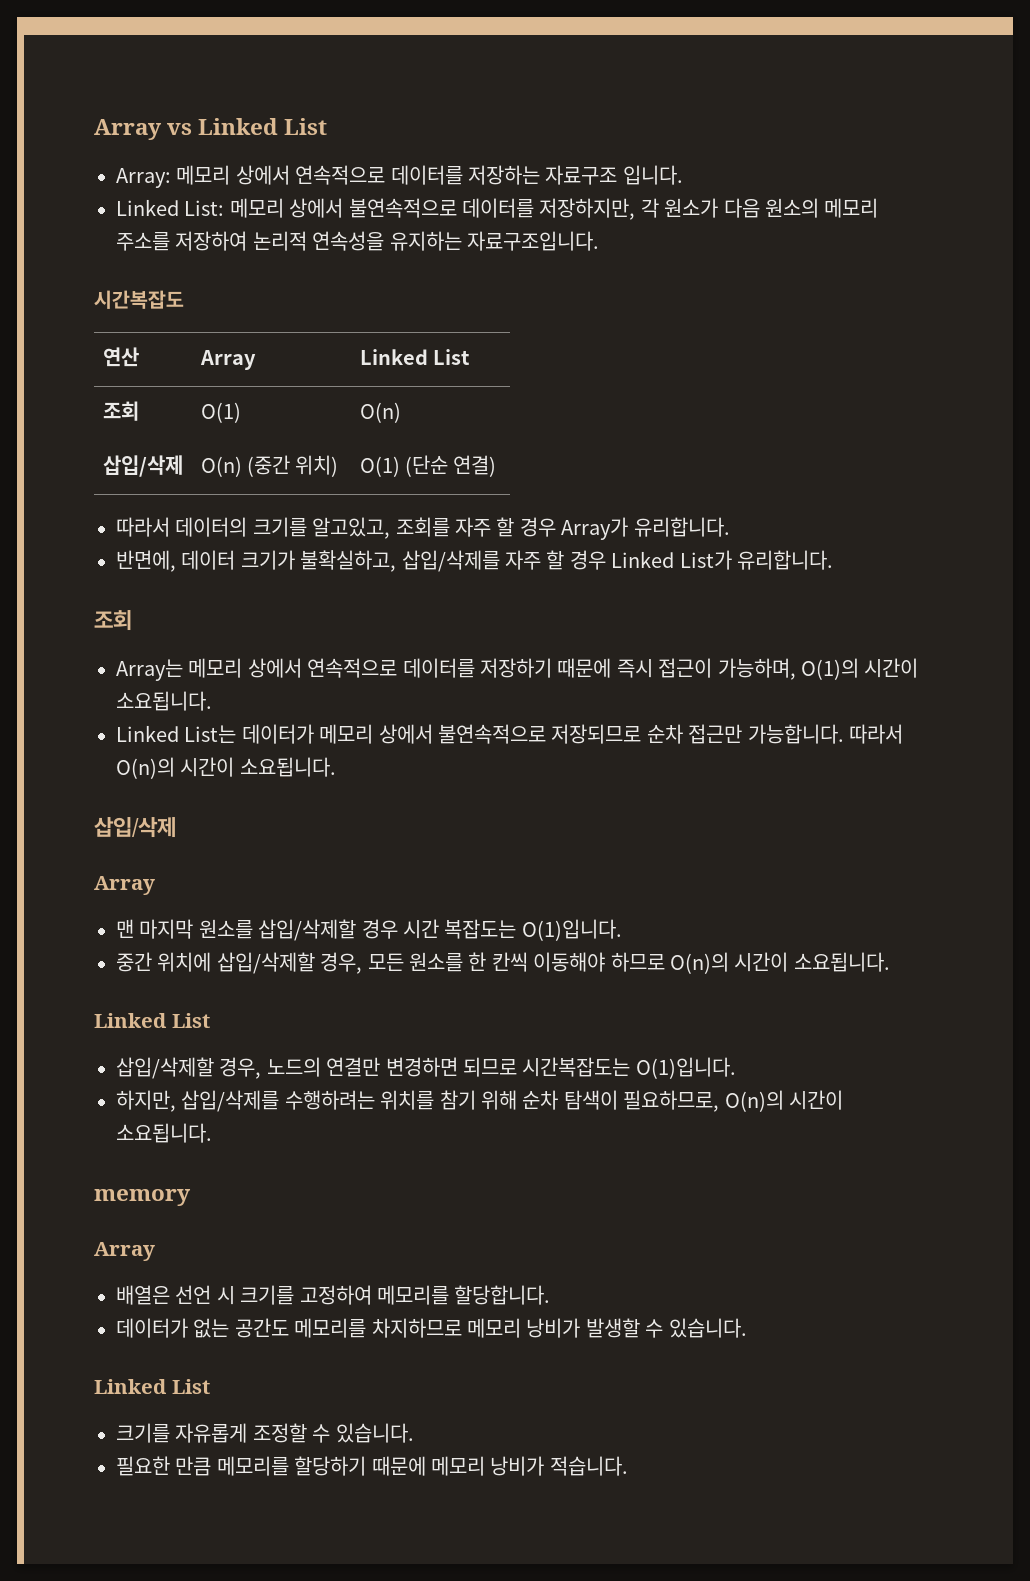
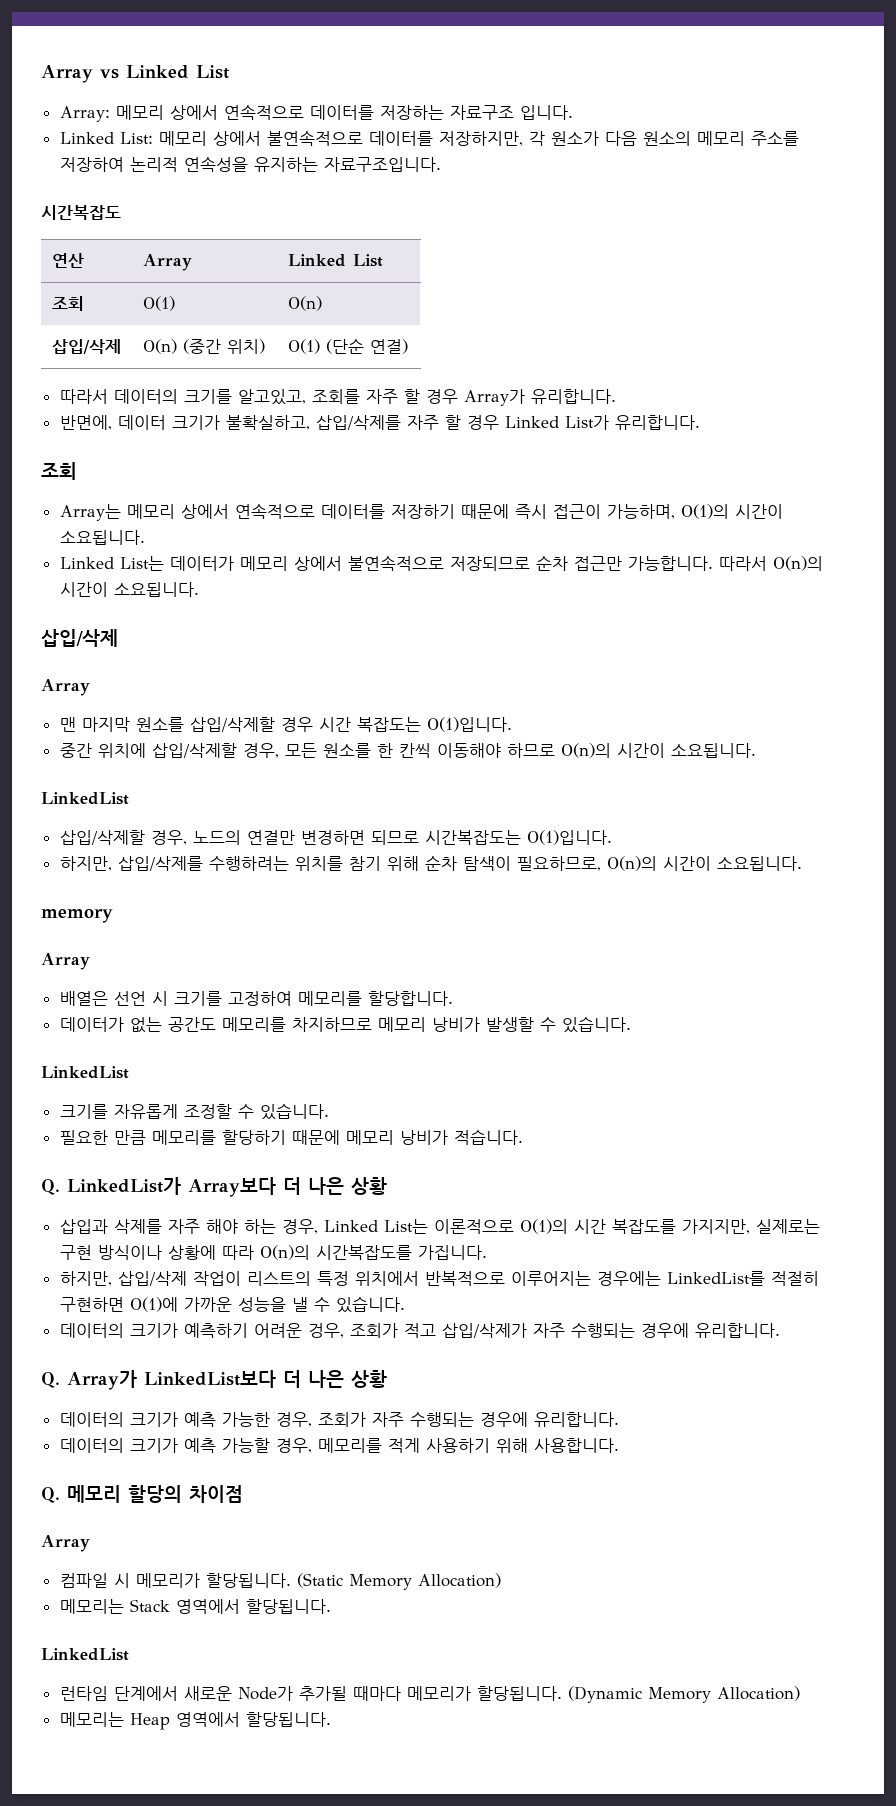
[94,1013,210,1028] Linked List -> [41,792,129,805] LinkedList
[94,1379,210,1394] Linked List -> [41,1066,129,1079] LinkedList
(628, 1466) none -> [41,1177,387,1197] [59,1219,820,1234] [59,1245,487,1260] [59,1271,819,1286] [59,1296,405,1313] [59,1323,780,1338] [41,1370,387,1390] [59,1412,619,1427] [59,1438,619,1453] [41,1485,243,1503] [41,1535,90,1552] [59,1573,501,1590] [59,1599,331,1614] [41,1648,129,1661] [59,1686,800,1703] [59,1712,331,1730] // Q. LinkedList가 Array보다 더 나은 상황 // 삽입과 삭제를 자주 해야 하는 경우, Linked List는 이론적으로 O(1)의 시간 복잡도를 가지지만, 실제로는 구현 방식이나 상황에 따라 O(n)의 시간복잡도를 가집니다. // 하지만, 삽입/삭제 작업이 리스트의 특정 위치에서 반복적으로 이루어지는 경우에는 LinkedList를 적절히 구현하면 O(1)에 가까운 성능을 낼 수 있습니다. // 데이터의 크기가 예측하기 어려운 겅우, 조회가 적고 삽입/삭제가 자주 수행되는 경우에 유리합니다. // Q. Array가 LinkedList보다 더 나은 상황 // 데이터의 크기가 예측 가능한 경우, 조회가 자주 수행되는 경우에 유리합니다. // 데이터의 크기가 예측 가능할 경우, 메모리를 적게 사용하기 위해 사용합니다. // Q. 메모리 할당의 차이점 // Array // 컴파일 시 메모리가 할당됩니다. (Static Memory Allocation) // 메모리는 Stack 영역에서 할당됩니다. // LinkedList // 런타임 단계에서 새로운 Node가 추가될 때마다 메모리가 할당됩니다. (Dynamic Memory Allocation) // 메모리는 Heap 영역에서 할당됩니다.

